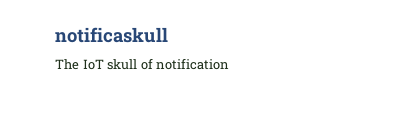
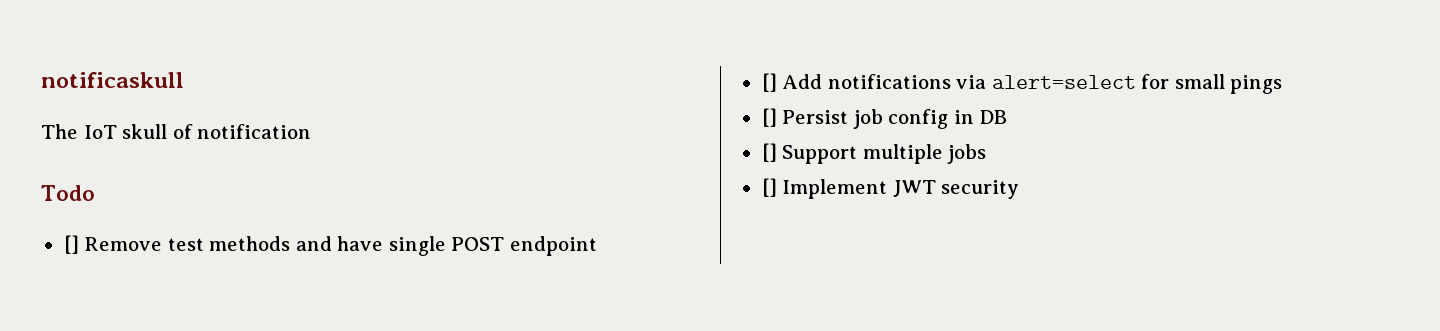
(230, 64) none -> [41,185,95,201] [63,235,597,256] [761,73,1283,94] [761,108,1008,129] [761,143,987,164] [761,178,1020,199] // Todo // [] Remove test methods and have single POST endpoint // [] Add notifications via alert=select for small pings // [] Persist job config in DB // [] Support multiple jobs // [] Implement JWT security

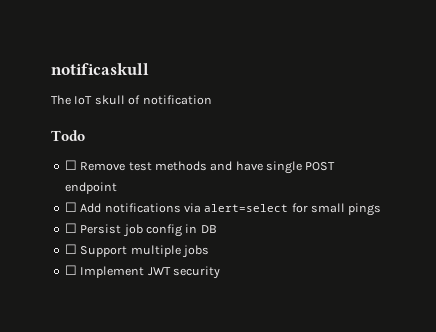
[63,235,79,254] [] -> [64,160,77,170] ☐
[761,73,777,92] [] -> [64,202,77,212] ☐
[761,108,777,127] [] -> [64,223,77,233] ☐
[761,143,777,162] [] -> [64,244,77,254] ☐
[761,178,777,197] [] -> [64,265,77,275] ☐

